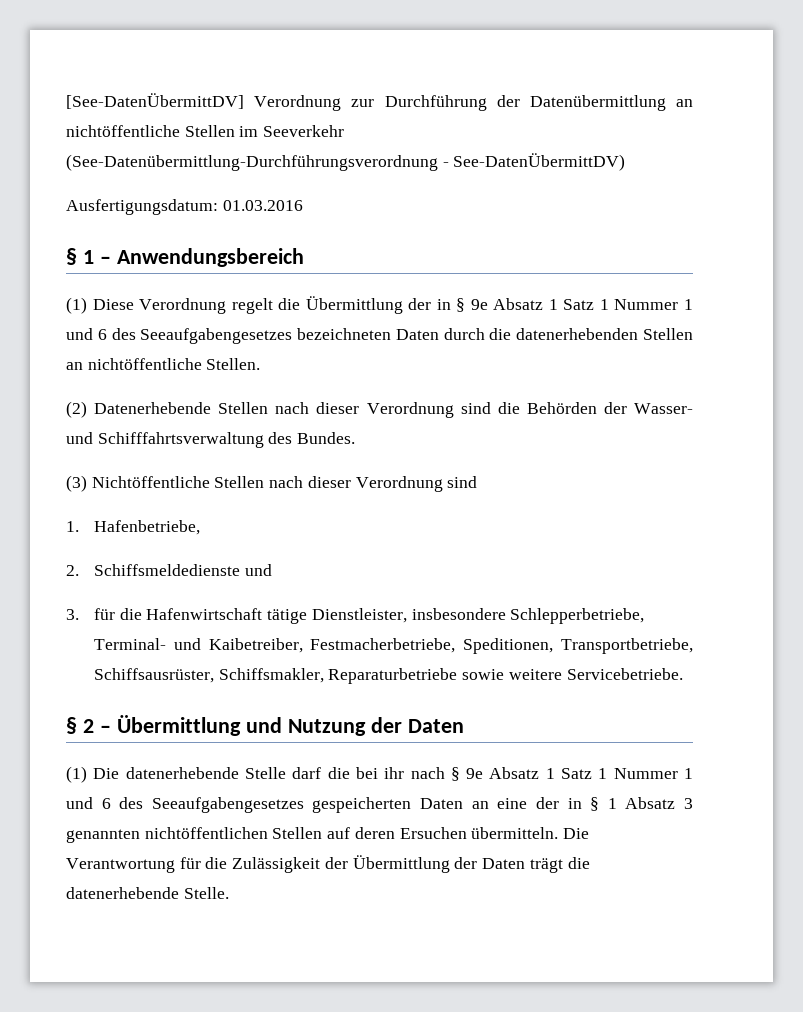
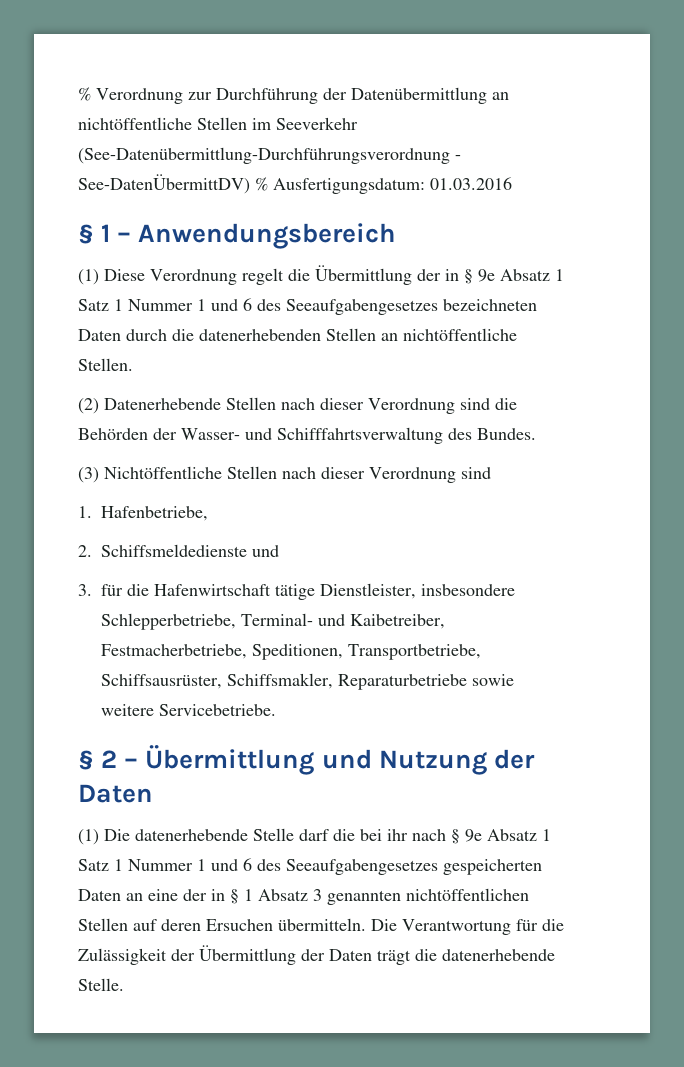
[66,93,244,109] [See-DatenÜbermittDV] -> [78,87,91,101] %
(626, 162) // -> [255,177,268,191] %

